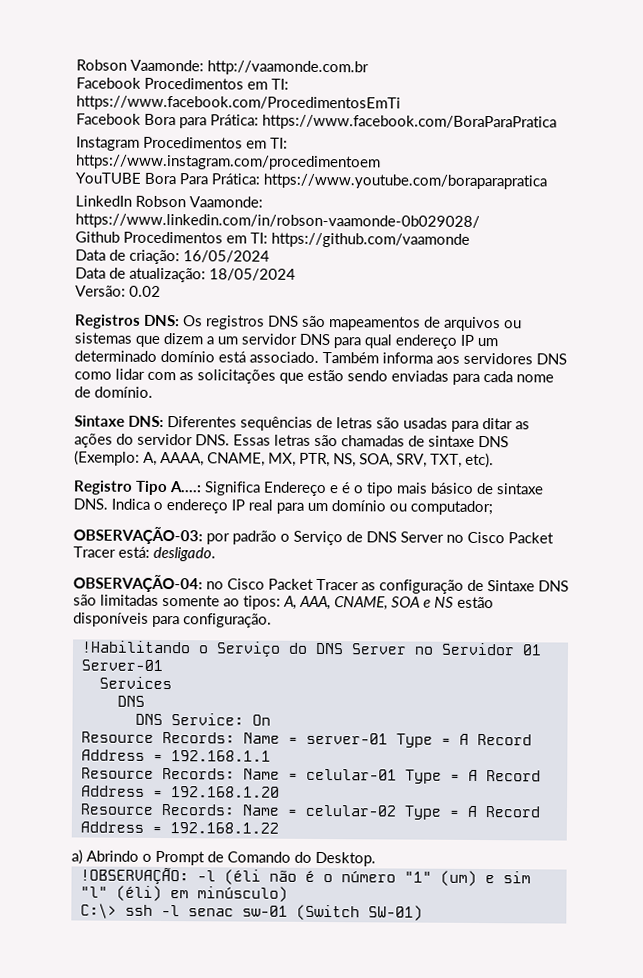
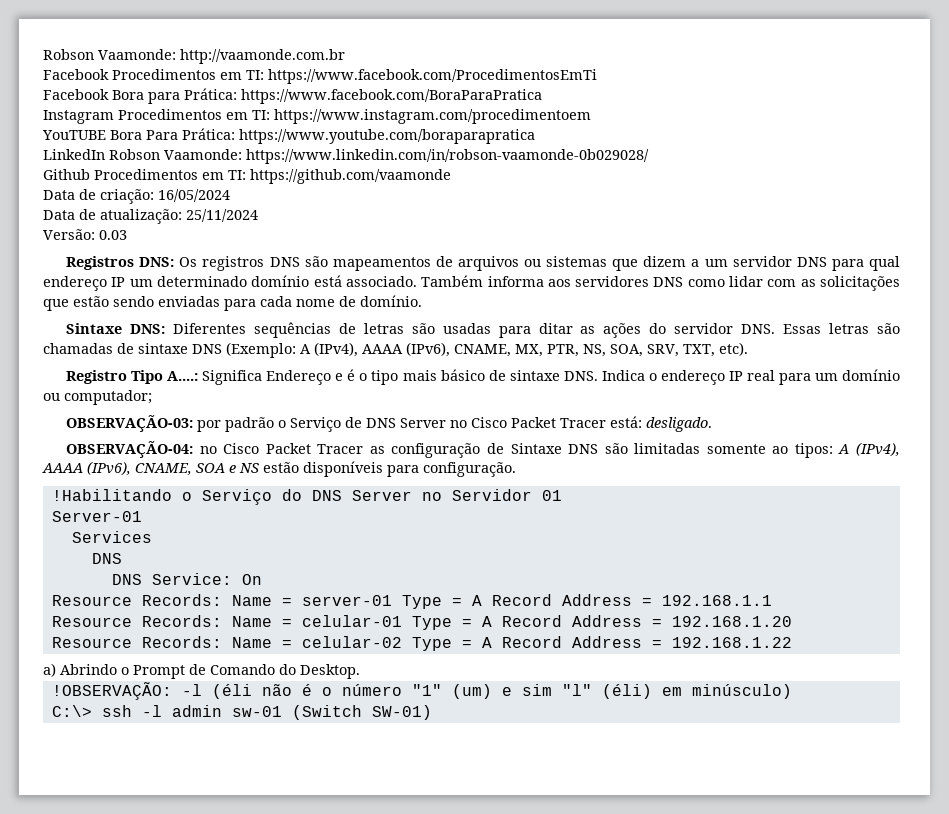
[209,268,296,281] 18/05/2024 -> [186,209,258,222] 25/11/2024
[129,285,161,297] 0.02 -> [99,230,127,240] 0.03
[143,451,204,467] A, AAAA, -> [300,342,450,357] A (IPv4), AAAA (IPv6),
[283,595,331,611] A, AAA, -> [838,442,900,456] [42,461,131,475] A (IPv4), AAAA (IPv6),
[187,908,234,917] senac -> [171,705,222,717] admin

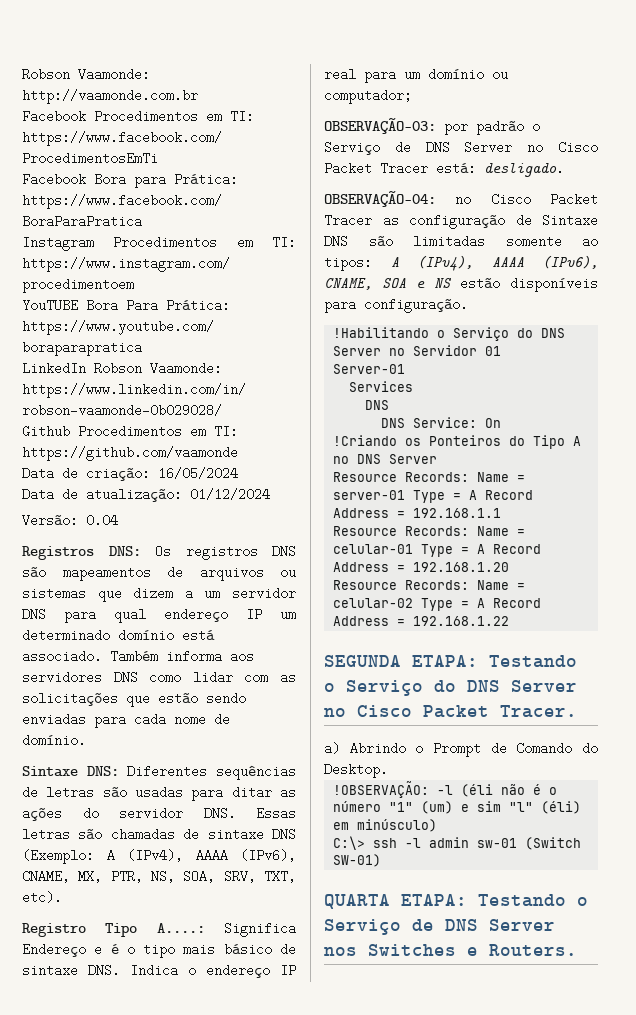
[186,209,258,222] 25/11/2024 -> [190,488,270,501] 01/12/2024
[99,230,127,240] 0.03 -> [86,514,118,527] 0.04
(262, 579) none -> [333,435,582,449] [333,454,438,464] // !Criando os Ponteiros do Tipo A no DNS Server
(792, 642) none -> [324,655,577,668] [324,680,577,696] [324,705,577,718] // SEGUNDA ETAPA: Testando o Serviço do DNS Server no Cisco Packet Tracer.
(432, 712) none -> [324,894,588,909] [324,919,555,935] [324,944,577,956] // QUARTA ETAPA: Testando o Serviço de DNS Server nos Switches e Routers.

